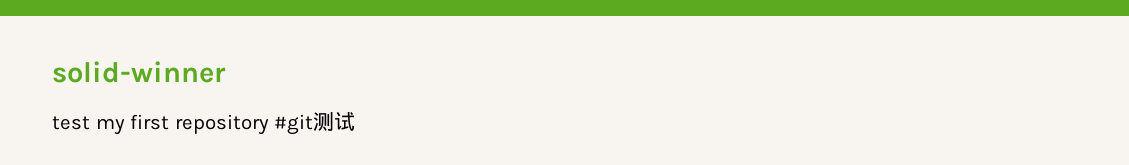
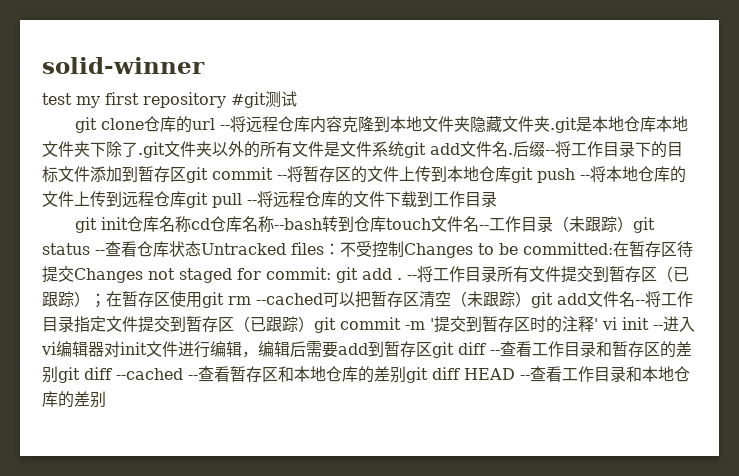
(356, 121) none -> [74,116,688,133] [42,141,683,158] [42,166,686,183] [42,191,497,208] [74,216,655,233] [42,241,693,258] [42,266,689,283] [42,291,693,308] [42,316,695,333] [41,341,692,358] [42,366,690,383] [42,391,106,408] // git clone仓库的url --将远程仓库内容克隆到本地文件夹隐藏文件夹.git是本地仓库本地文件夹下除了.git文件夹以外的所有文件是文件系统git add文件名.后缀--将工作目录下的目标文件添加到暂存区git commit --将暂存区的文件上传到本地仓库git push --将本地仓库的文件上传到远程仓库git pull --将远程仓库的文件下载到工作目录 // git init仓库名称cd仓库名称--bash转到仓库touch文件名--工作目录（未跟踪）git status --查看仓库状态Untracked files：不受控制Changes to be committed:在暂存区待提交Changes not staged for commit: git add . --将工作目录所有文件提交到暂存区（已跟踪）；在暂存区使用git rm --cached可以把暂存区清空（未跟踪）git add文件名--将工作目录指定文件提交到暂存区（已跟踪）git commit -m '提交到暂存区时的注释' vi init --进入vi编辑器对init文件进行编辑，编辑后需要add到暂存区git diff --查看工作目录和暂存区的差别git diff --cached --查看暂存区和本地仓库的差别git diff HEAD --查看工作目录和本地仓库的差别

